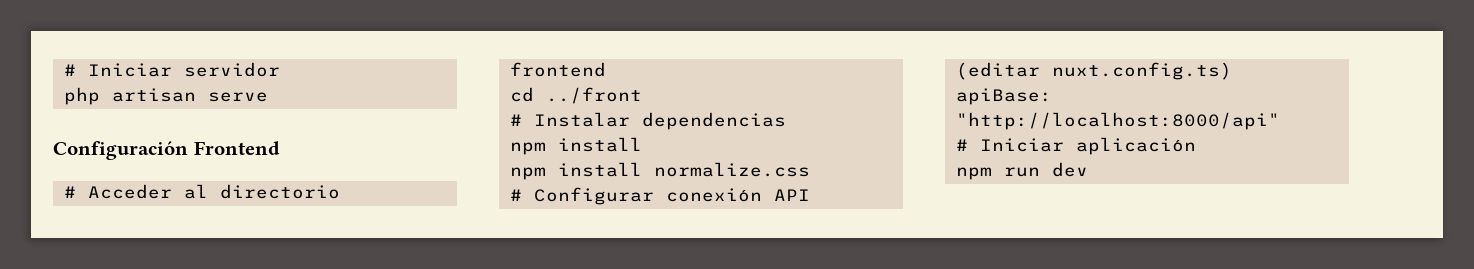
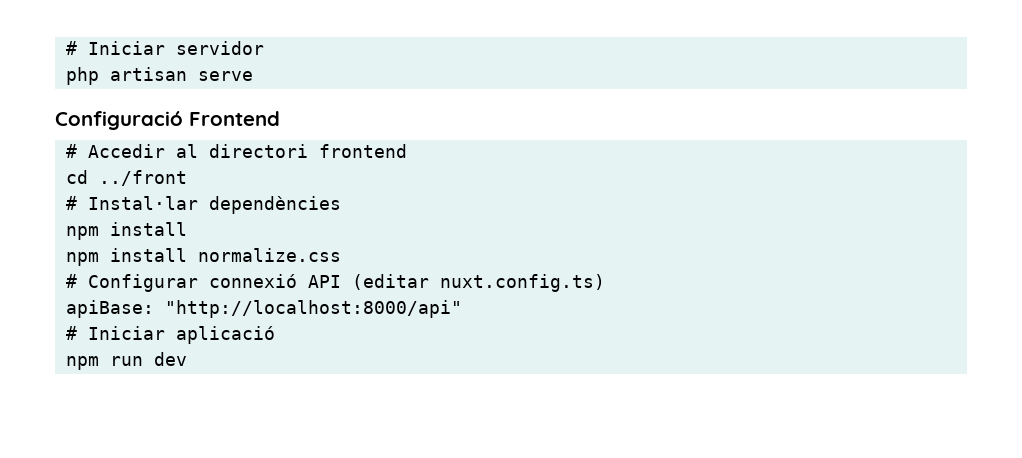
[53,141,188,160] Configuración -> [55,111,183,130] Configuració
[87,184,340,199] Acceder al directorio -> [88,144,309,158] Accedir al directori
[533,112,786,130] Instalar dependencias -> [88,196,342,214] Instal·lar dependències
[665,188,762,202] conexión -> [209,274,298,288] connexió
[1075,137,1196,155] aplicación -> [176,326,276,344] aplicació

